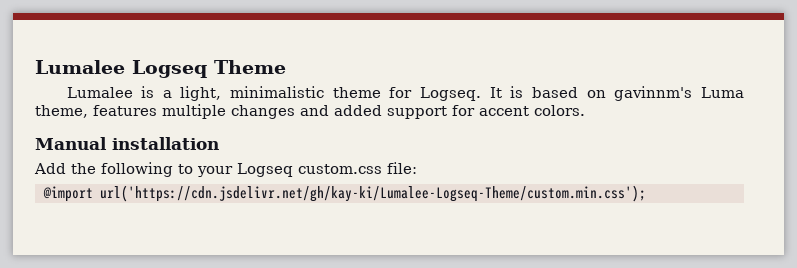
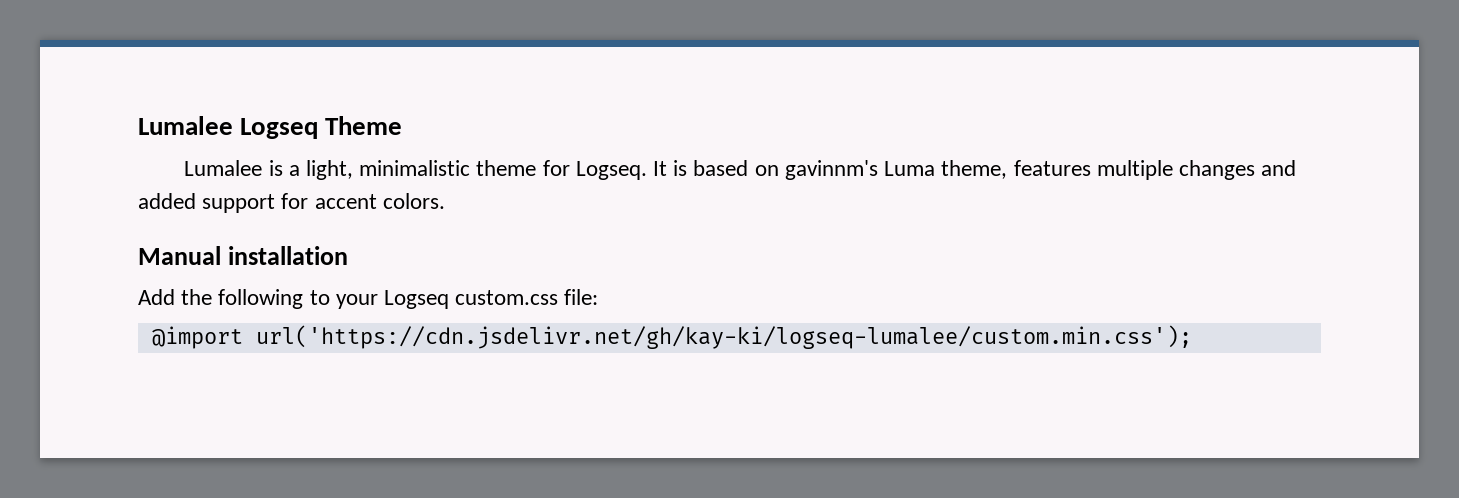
[99,185,646,202] url('https://cdn.jsdelivr.net/gh/kay-ki/Lumalee-Logseq-Theme/custom.min.css'); -> [255,325,1192,349] url('https://cdn.jsdelivr.net/gh/kay-ki/logseq-lumalee/custom.min.css');

